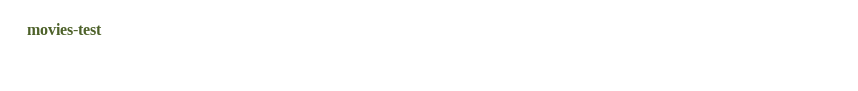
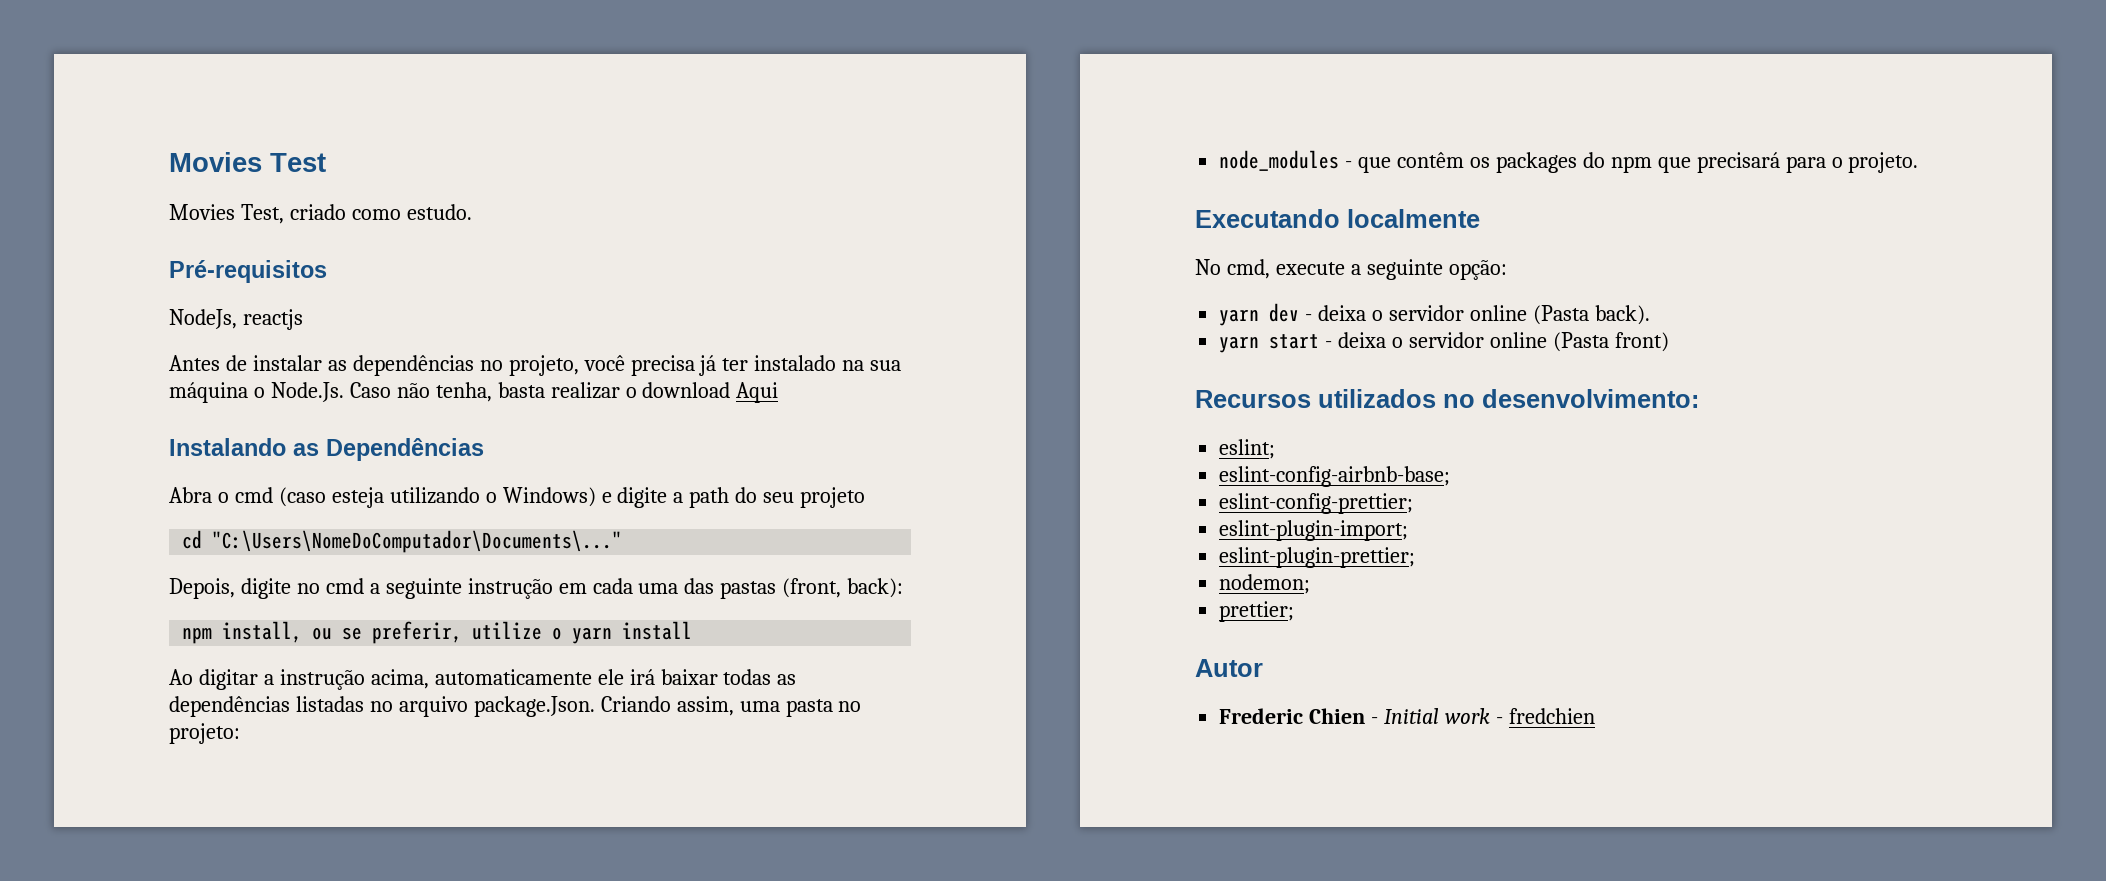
[27,23,102,35] movies-test -> [169,152,326,172] [169,204,472,224] [169,260,327,283] [169,309,303,330] [169,355,902,376] [169,382,779,403] [169,438,484,461] [169,487,866,508] [182,530,623,553] [169,578,904,599] [182,621,693,644] [169,669,797,690] [169,696,862,717] [169,723,240,744] [1219,150,1919,173] [1195,209,1480,228] [1195,259,1507,280] [1219,303,1650,326] [1219,332,1669,353] [1195,389,1699,408] [1219,439,1276,459] [1219,466,1451,487] [1219,493,1414,514] [1219,520,1409,541] [1219,547,1416,568] [1219,574,1311,594] [1219,601,1295,622] [1195,659,1263,677] [1219,708,1595,724] Movies Test // Movies Test, criado como estudo. // Pré-requisitos // NodeJs, reactjs // Antes de instalar as dependências no projeto, você precisa já ter instalado na sua máquina o Node.Js. Caso não tenha, basta realizar o download Aqui // Instalando as Dependências // Abra o cmd (caso esteja utilizando o Windows) e digite a path do seu projeto // cd "C:\Users\NomeDoComputador\Documents\..." // Depois, digite no cmd a seguinte instrução em cada uma das pastas (front, back): // npm install, ou se preferir, utilize o yarn install // Ao digitar a instrução acima, automaticamente ele irá baixar todas as dependências listadas no arquivo package.Json. Criando assim, uma pasta no projeto: // node_modules - que contêm os packages do npm que precisará para o projeto. // Executando localmente // No cmd, execute a seguinte opção: // yarn dev - deixa o servidor online (Pasta back). // yarn start - deixa o servidor online (Pasta front) // Recursos utilizados no desenvolvimento: // eslint; // eslint-config-airbnb-base; // eslint-config-prettier; // eslint-plugin-import; // eslint-plugin-prettier; // nodemon; // prettier; // Autor // Frederic Chien - Initial work - fredchien

